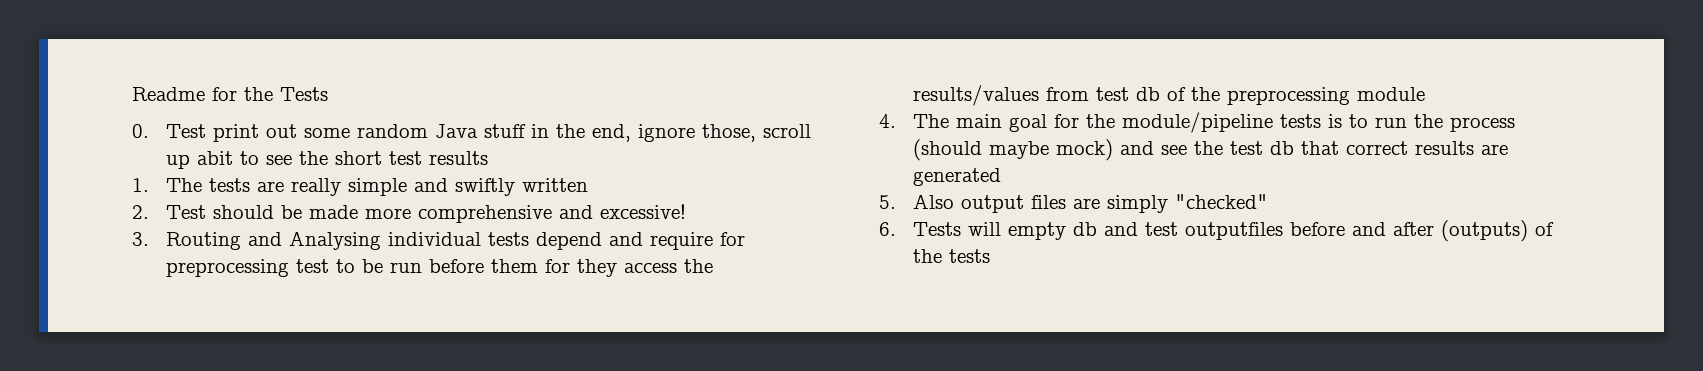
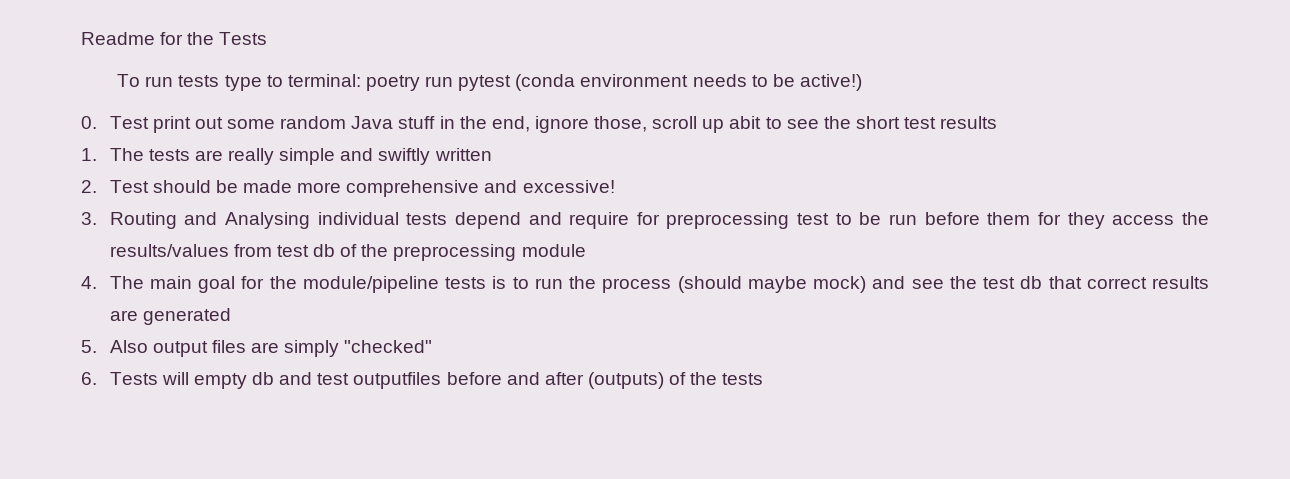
(328, 94) none -> [117,74,862,91] // To run tests type to terminal: poetry run pytest (conda environment needs to be active!)

